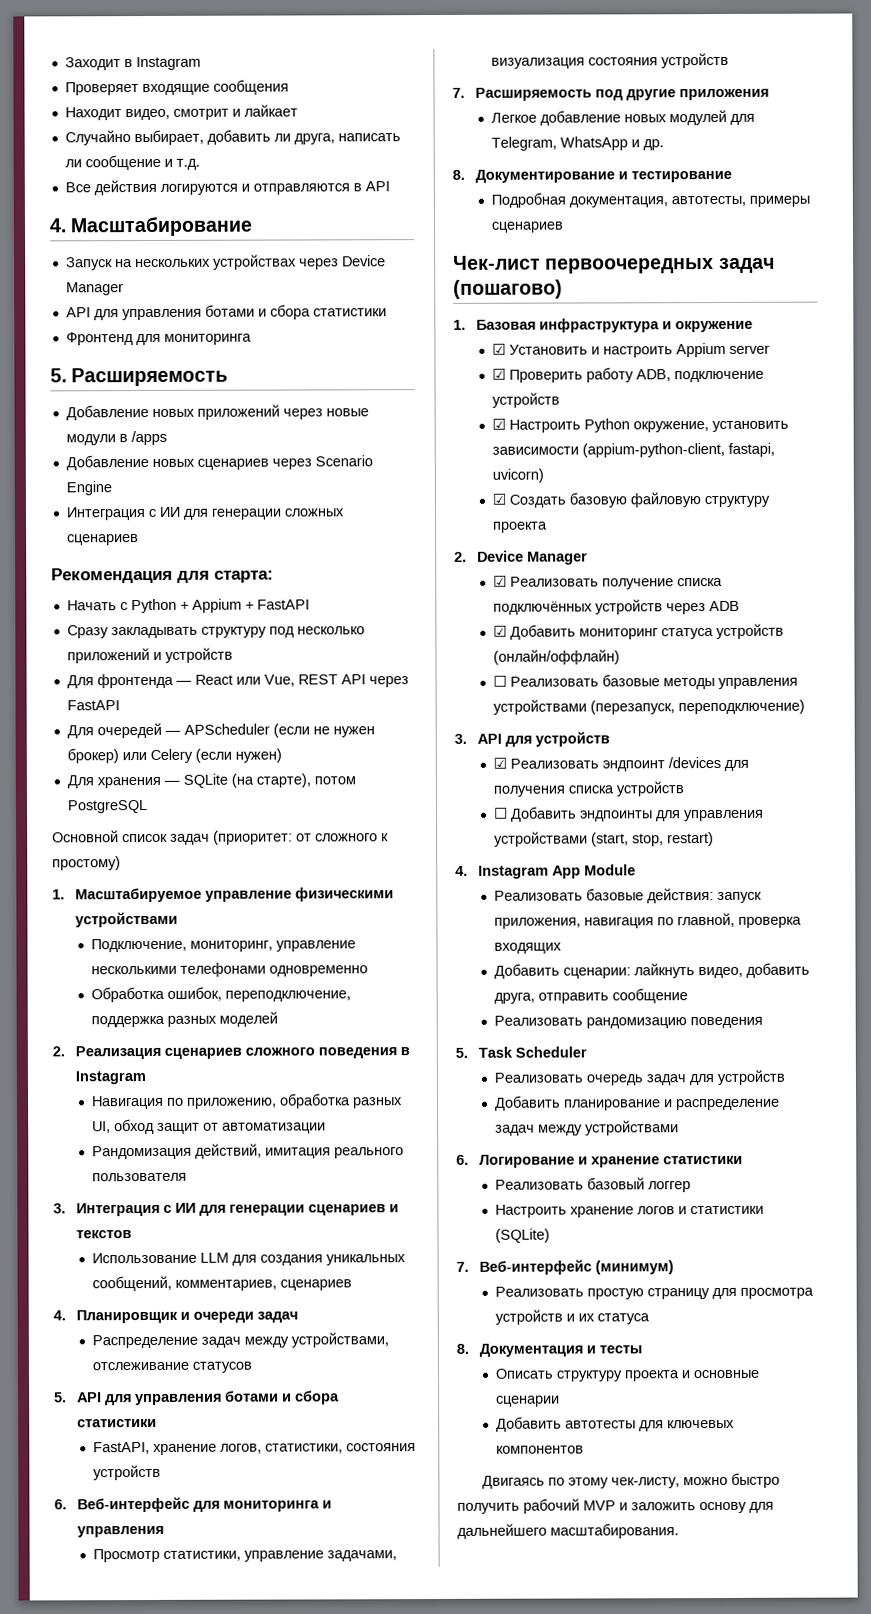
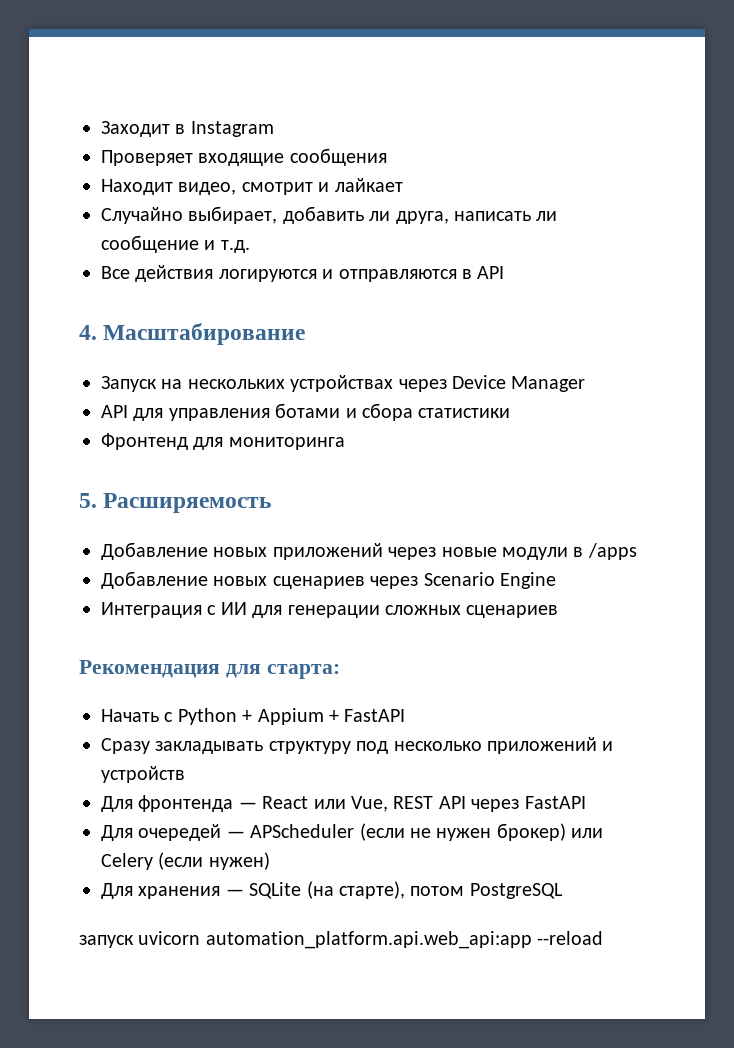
[52,830,389,845] [52,856,121,871] [52,887,395,903] [75,911,179,928] [91,938,357,953] [91,962,369,977] [91,986,352,1003] [91,1011,279,1028] [52,1045,411,1060] [75,1071,147,1085] [92,1093,404,1110] [92,1118,327,1135] [92,1143,405,1160] [92,1172,188,1182] [53,1202,400,1217] [76,1230,133,1239] [92,1252,407,1266] [92,1275,353,1292] [53,1309,299,1324] [92,1332,390,1349] [92,1361,253,1373] [54,1390,341,1406] [77,1418,158,1428] [93,1441,417,1455] [93,1464,162,1481] [54,1496,333,1513] [77,1525,165,1538] [93,1548,398,1563] [491,52,730,69] [452,87,770,101] [491,109,756,126] [491,136,665,151] [452,169,733,183] [491,192,811,208] [491,221,564,233] [453,255,775,274] [453,279,563,299] [453,318,754,333] [492,342,771,358] [492,367,765,383] [492,392,561,408] [492,418,790,433] [492,442,776,458] [492,468,545,483] [492,492,771,508] [493,521,549,533] [454,550,589,565] [493,575,724,590] [493,599,741,615] [493,623,785,640] [493,649,621,665] [493,674,799,690] [493,699,806,715] [454,731,611,747] [493,757,750,772] [493,781,685,797] [494,806,765,822] [494,831,715,847] [455,864,637,879] [494,888,763,904] [494,912,803,929] [494,942,563,954] [494,962,811,979] [494,988,689,1004] [494,1015,764,1029] [455,1046,588,1058] [494,1069,786,1086] [495,1095,781,1111] [495,1120,680,1136] [456,1154,744,1168] [495,1177,692,1193] [495,1204,765,1218] [495,1228,551,1243] [456,1259,675,1275] [495,1286,815,1300] [495,1309,651,1325] [456,1343,643,1357] [495,1368,760,1382] [496,1395,561,1407] [496,1416,736,1432] [496,1445,585,1454] [482,1472,781,1489] [457,1498,774,1514] [457,1523,679,1539] Основной список задач (приоритет: от сложного к простому) // 1. Масштабируемое управление физическими устройствами // Подключение, мониторинг, управление несколькими телефонами одновременно // Обработка ошибок, переподключение, поддержка разных моделей // 2. Реализация сценариев сложного поведения в Instagram // Навигация по приложению, обработка разных UI, обход защит от автоматизации // Рандомизация действий, имитация реального пользователя // 3. Интеграция с ИИ для генерации сценариев и текстов // Использование LLM для создания уникальных сообщений, комментариев, сценариев // 4. Планировщик и очереди задач // Распределение задач между устройствами, отслеживание статусов // 5. API для управления ботами и сбора статистики // FastAPI, хранение логов, статистики, состояния устройств // 6. Веб-интерфейс для мониторинга и управления // Просмотр статистики, управление задачами, визуализация состояния устройств // 7. Расширяемость под другие приложения // Легкое добавление новых модулей для Telegram, WhatsApp и др. // 8. Документирование и тестирование // Подробная документация, автотесты, примеры сценариев // Чек-лист первоочередных задач (пошагово) // 1. Базовая инфраструктура и окружение // ☑ Установить и настроить Appium server // ☑ Проверить работу ADB, подключение устройств // ☑ Настроить Python окружение, установить зависимости (appium-python-client, fastapi, uvicorn) // ☑ Создать базовую файловую структуру проекта // 2. Device Manager // ☑ Реализовать получение списка подключённых устройств через ADB // ☑ Добавить мониторинг статуса устройств (онлайн/оффлайн) // ☐ Реализовать базовые методы управления устройствами (перезапуск, переподключение) // 3. API для устройств // ☑ Реализовать эндпоинт /devices для получения списка устройств // ☐ Добавить эндпоинты для управления устройствами (start, stop, restart) // 4. Instagram App Module // Реализовать базовые действия: запуск приложения, навигация по главной, проверка входящих // Добавить сценарии: лайкнуть видео, добавить друга, отправить сообщение // Реализовать рандомизацию поведения // 5. Task Scheduler // Реализовать очередь задач для устройств // Добавить планирование и распределение задач между устройствами // 6. Логирование и хранение статистики // Реализовать базовый логгер // Настроить хранение логов и статистики (SQLite) // 7. Веб-интерфейс (минимум) // Реализовать простую страницу для просмотра устройств и их статуса // 8. Документация и тесты // Описать структуру проекта и основные сценарии // Добавить автотесты для ключевых компонентов // Двигаясь по этому чек-листу, можно быстро получить рабочий MVP и заложить основу для дальнейшего масштабирования. -> [79,931,604,949] запуск uvicorn automation_platform.api.web_api:app --reload

